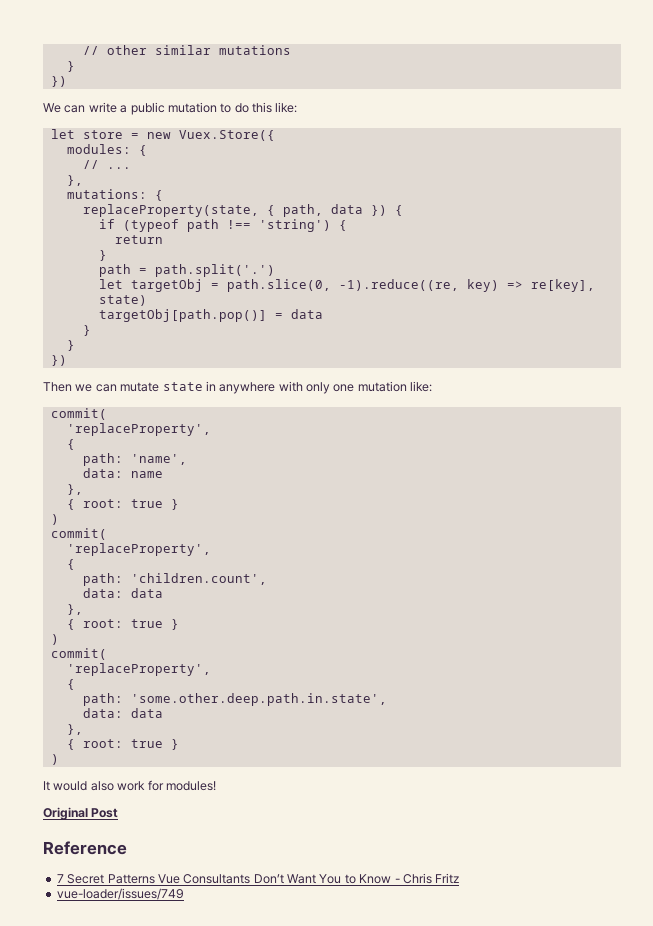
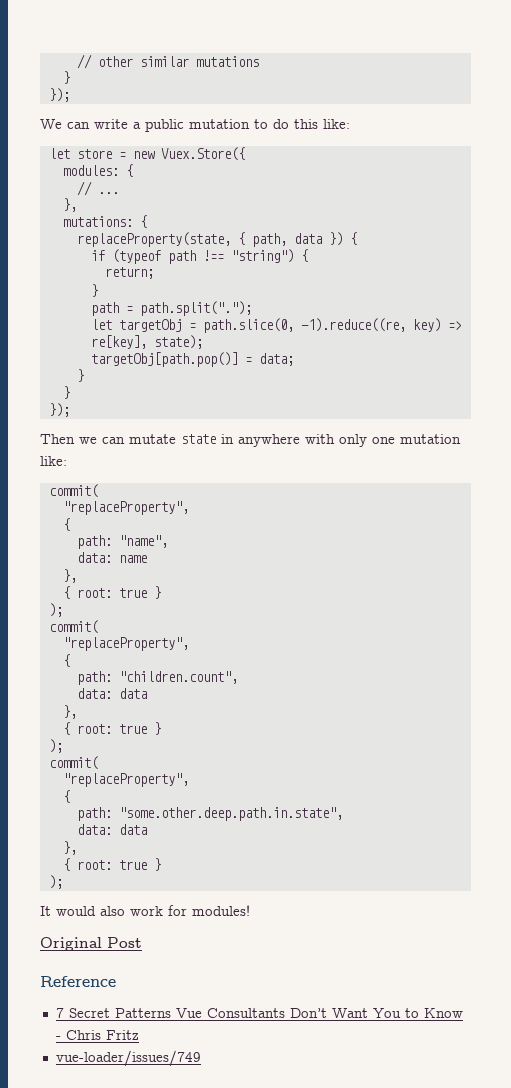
[50,76,67,87] }) -> [48,88,70,102] });
[258,219,347,232] [114,235,163,244] 'string') { // return -> [230,249,308,263] [104,267,154,279] "string") { // return;
[154,264,275,277] path.split('.') -> [139,301,252,316] path.split(".");
[98,295,147,306] state) -> [153,335,203,349] state);
[290,309,323,319] data -> [258,353,294,366] data;
[50,355,67,366] }) -> [48,403,70,417] });
[66,423,211,436] [66,439,75,450] [82,453,187,466] 'replaceProperty', // { // path: 'name', -> [62,501,189,515] [62,518,70,531] [76,535,168,549] "replaceProperty", // { // path: "name",
[50,514,59,525] [50,528,107,540] [66,543,211,556] [66,559,75,570] [82,573,267,586] [82,588,163,598] [66,604,83,615] [66,619,179,630] [50,634,59,645] [50,648,107,660] [66,663,211,676] [66,679,75,690] [82,693,387,706] [82,708,163,718] [66,724,83,735] [66,739,179,750] [50,754,59,765] ) // commit( // 'replaceProperty', // { // path: 'children.count', // data: data // }, // { root: true } // ) // commit( // 'replaceProperty', // { // path: 'some.other.deep.path.in.state', // data: data // }, // { root: true } // ) -> [48,603,63,617] [48,620,98,634] [62,637,189,651] [62,654,70,667] [76,671,238,685] [76,688,147,699] [62,705,77,719] [62,722,161,735] [48,739,63,753] [48,756,98,770] [62,773,189,787] [62,790,70,803] [76,807,343,821] [76,824,147,835] [62,841,77,855] [62,858,161,871] [48,875,63,889] ); // commit( // "replaceProperty", // { // path: "children.count", // data: data // }, // { root: true } // ); // commit( // "replaceProperty", // { // path: "some.other.deep.path.in.state", // data: data // }, // { root: true } // );

